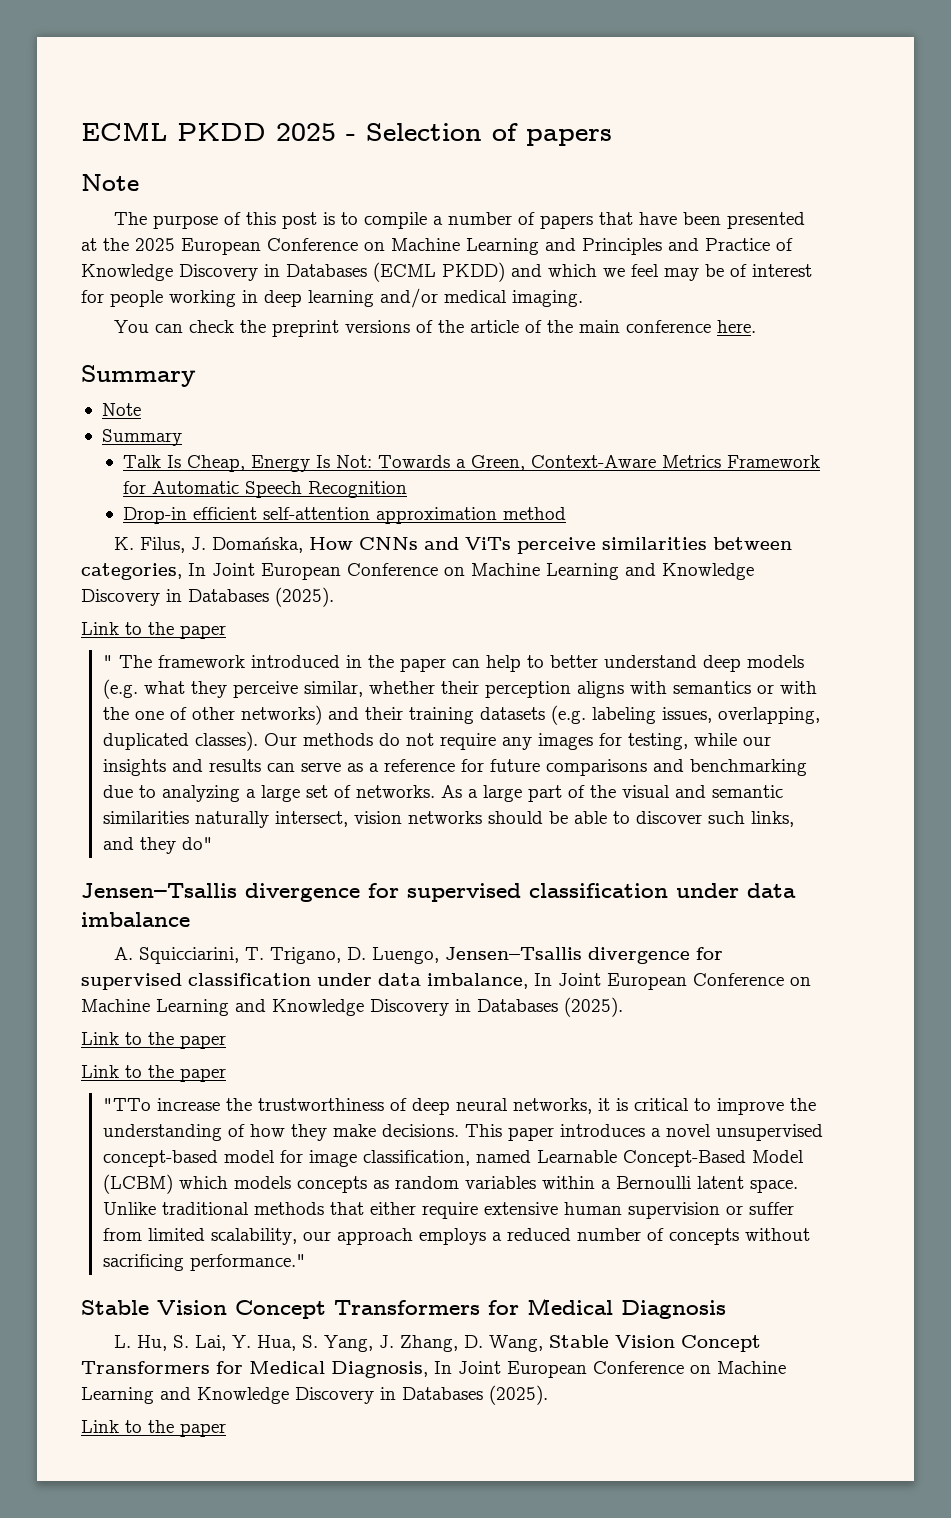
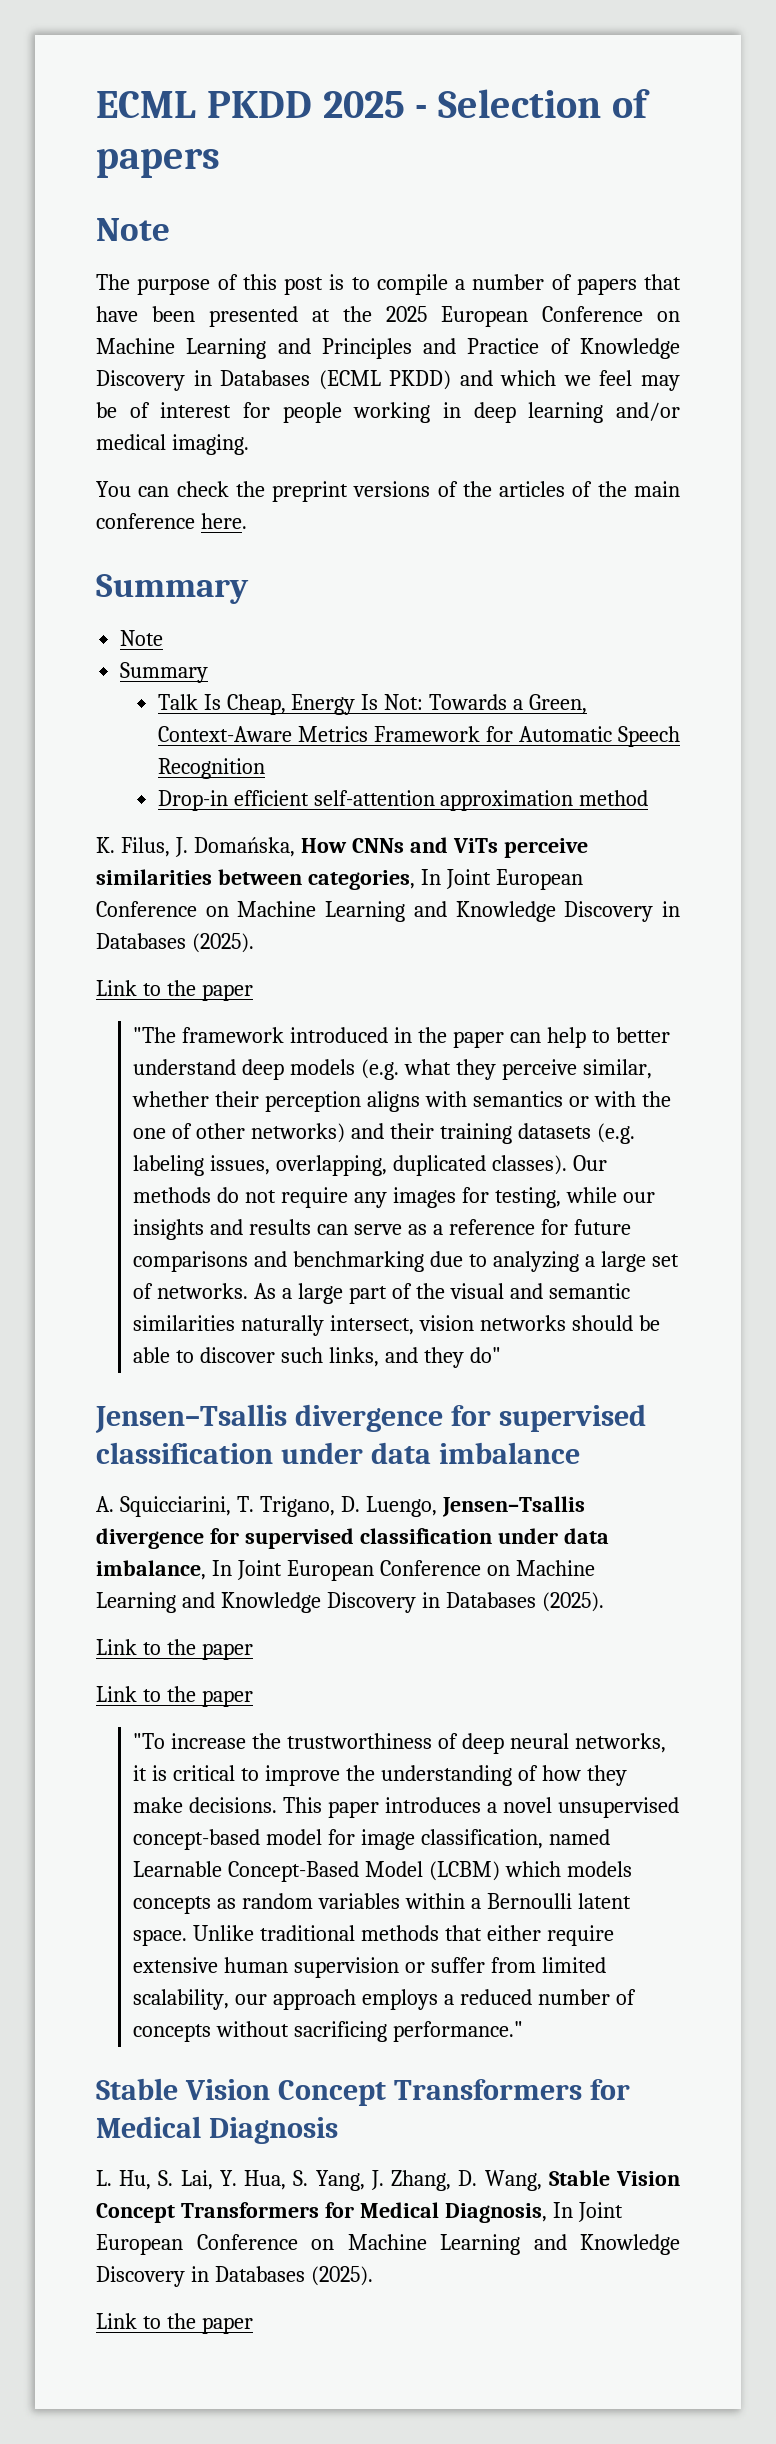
[469,320,519,333] article -> [499,481,566,497] articles
[102,655,152,668] " The -> [133,1027,177,1043] "The
[102,1098,151,1111] "TTo -> [133,1733,166,1749] "To

